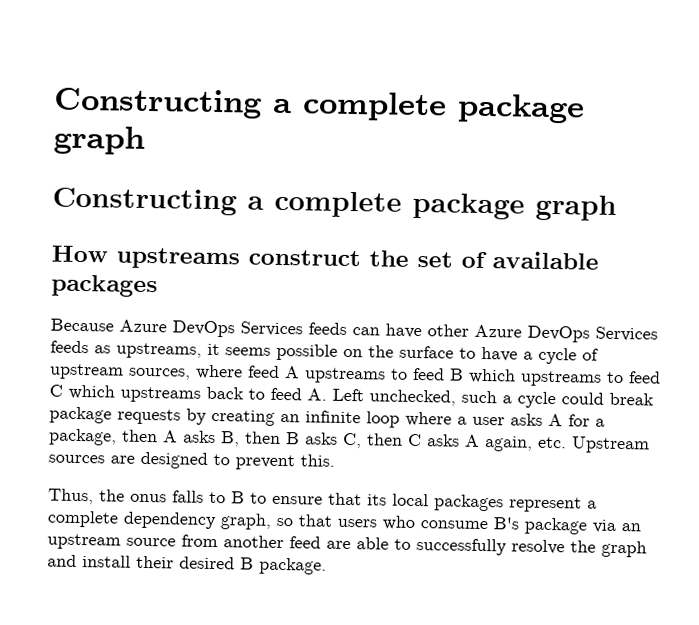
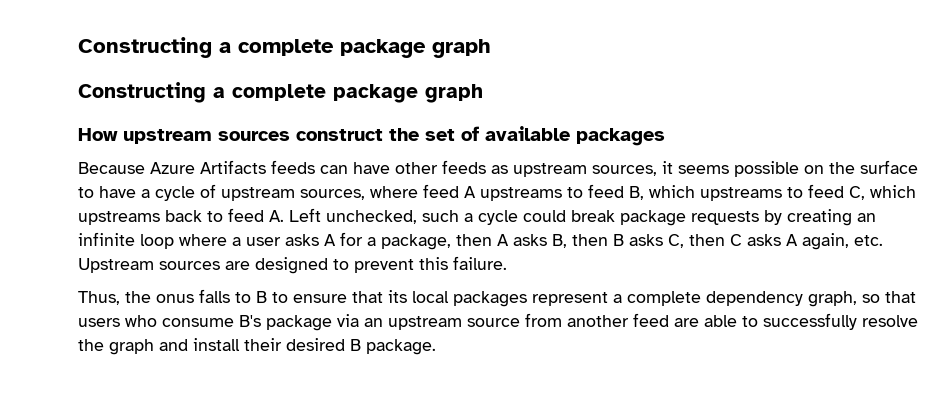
[116,247,240,270] upstreams -> [123,129,290,144] upstream sources
[172,320,303,338] DevOps Services -> [200,160,266,174] Artifacts
[474,324,658,343] [50,340,202,359] Azure DevOps Services feeds as upstreams, -> [442,160,657,177] feeds as upstream sources,
[450,368,464,381] B -> [629,186,644,200] B,
[49,384,63,397] C -> [849,186,865,200] C,
[300,454,335,467] this. -> [419,256,507,270] this failure.

